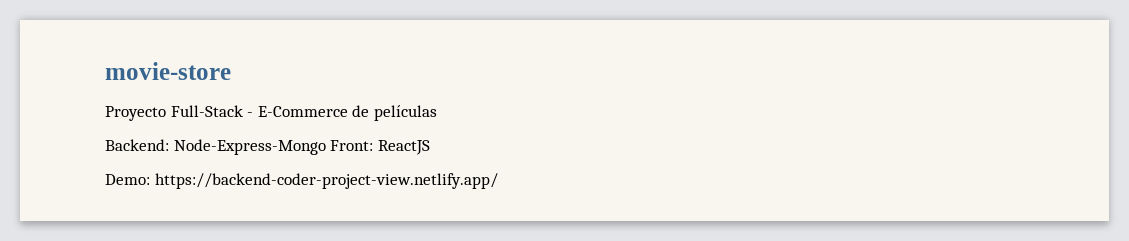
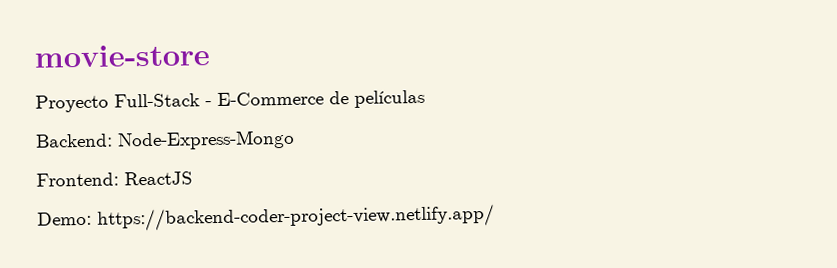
[330,140,374,151] Front: -> [36,172,119,187] // Frontend:

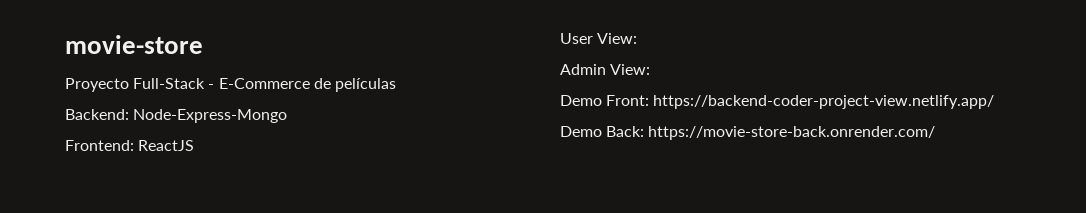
[37,203,495,232] Demo: https://backend-coder-project-view.netlify.app/ -> [560,33,638,44] [560,64,651,75] [560,95,995,109] [560,126,936,140] User View: // Admin View: // Demo Front: https://backend-coder-project-view.netlify.app/ // Demo Back: https://movie-store-back.onrender.com/

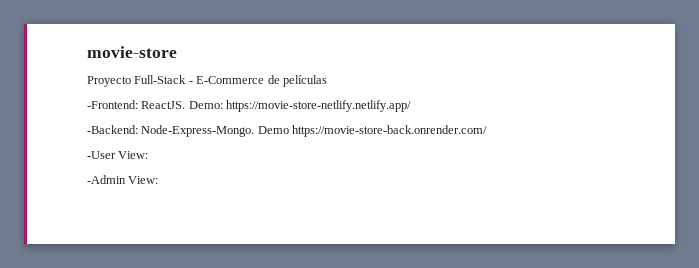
[65,109,288,123] [65,140,195,151] [560,33,638,44] [560,64,651,75] [560,95,995,109] [560,126,936,140] Backend: Node-Express-Mongo // Frontend: ReactJS // User View: // Admin View: // Demo Front: https://backend-coder-project-view.netlify.app/ // Demo Back: https://movie-store-back.onrender.com/ -> [87,100,412,112] [87,125,488,137] [87,151,149,159] [87,175,159,184] -Frontend: ReactJS. Demo: https://movie-store-netlify.netlify.app/ // -Backend: Node-Express-Mongo. Demo https://movie-store-back.onrender.com/ // -User View: // -Admin View:

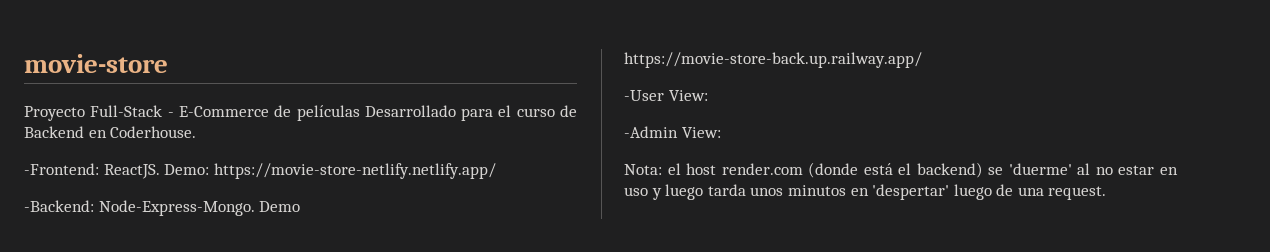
(327, 81) none -> [364,105,577,121] [24,126,197,138] Desarrollado para el curso de Backend en Coderhouse.
[292,125,488,137] https://movie-store-back.onrender.com/ -> [624,52,922,68] https://movie-store-back.up.railway.app/
(159, 180) none -> [624,162,1178,178] [624,184,1107,200] // Nota: el host render.com (donde está el backend) se 'duerme' al no estar en uso y luego tarda unos minutos en 'despertar' luego de una request.

